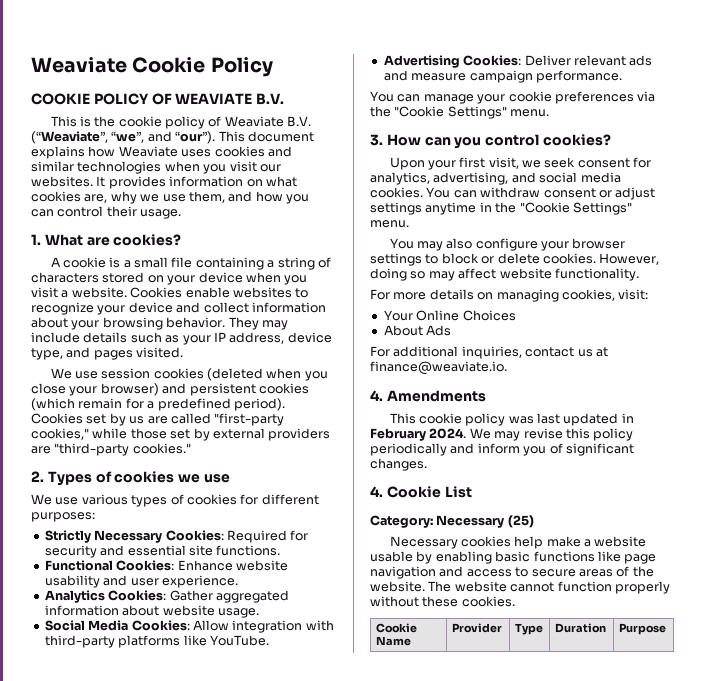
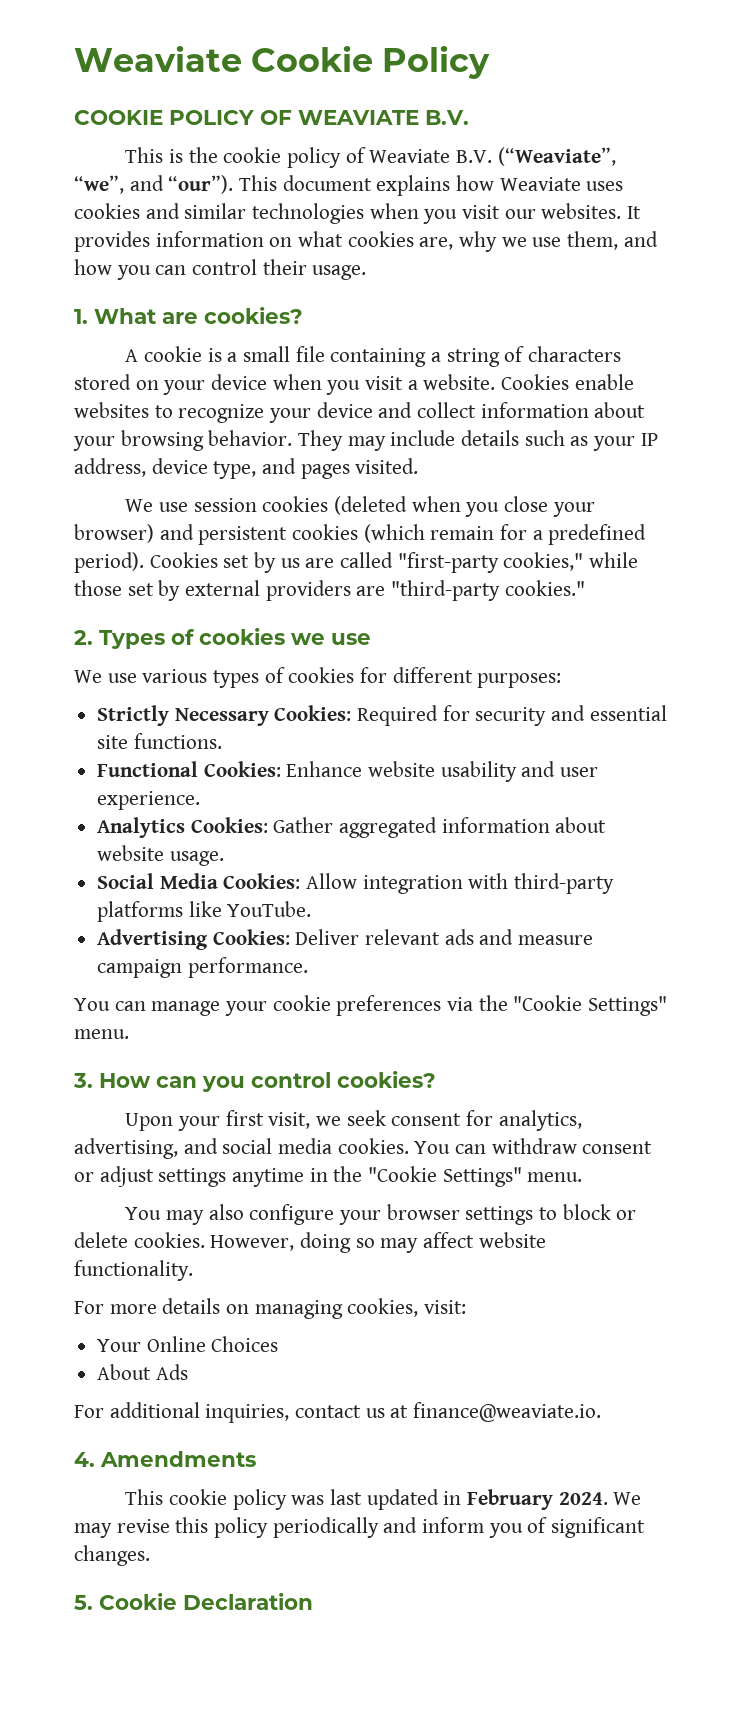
[370,486,472,498] [370,515,534,528] [389,536,647,549] [370,551,657,564] [370,566,654,579] [370,581,670,594] [370,596,515,607] [375,623,417,633] [375,636,411,646] [451,623,502,633] [514,623,543,635] [554,623,606,633] [618,623,666,635] 4. Cookie List // Category: Necessary (25) // Necessary cookies help make a website usable by enabling basic functions like page navigation and access to secure areas of the website. The website cannot function properly without these cookies. // Cookie Name | Provider | Type | Duration | Purpose -> [74,1593,313,1610] 5. Cookie Declaration

